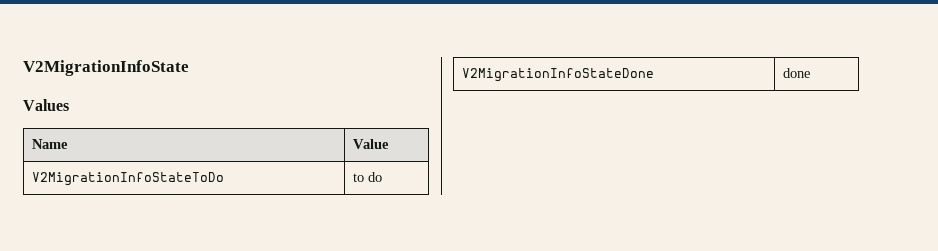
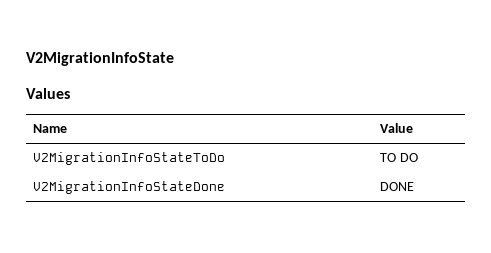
[353,172,383,182] to do -> [379,153,418,162] TO DO
[783,68,811,78] done -> [379,182,414,191] DONE

